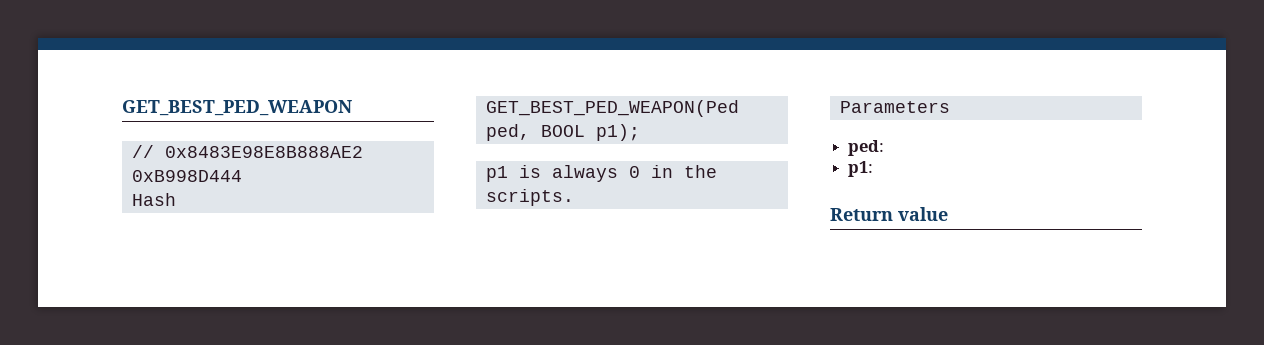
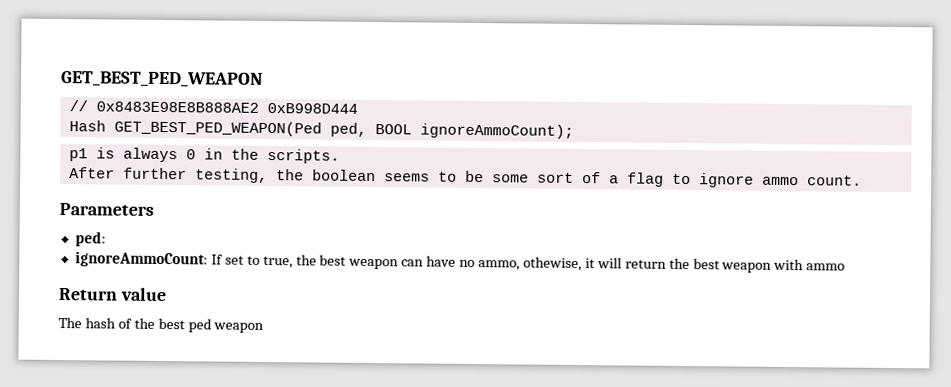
[595,124,640,141] p1); -> [419,123,574,139] ignoreAmmoCount);
[839,101,950,113] [848,140,885,156] [848,161,874,177] [830,207,948,221] Parameters // ped: // p1: // Return value -> [68,167,862,188] [59,203,154,216] [74,231,106,247] [74,251,846,273] [58,287,167,302] [58,317,265,333] After further testing, the boolean seems to be some sort of a flag to ignore ammo count. // Parameters // ped: // ignoreAmmoCount: If set to true, the best weapon can have no ammo, othewise, it will return the best weapon with ammo // Return value // The hash of the best ped weapon

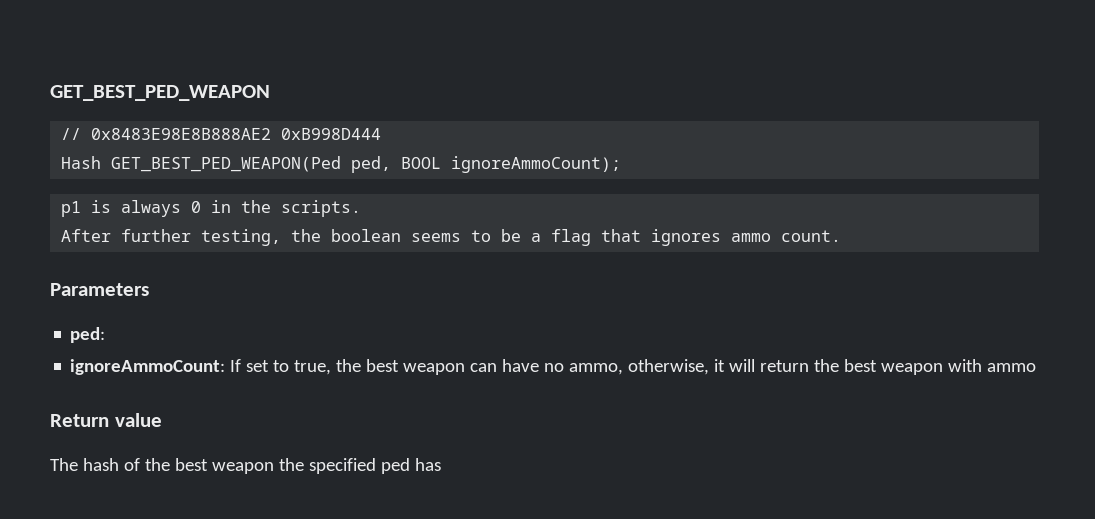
[491,172,754,188] some sort of a flag to ignore -> [531,229,722,246] a flag that ignores
[522,256,582,272] othewise, -> [628,359,710,375] otherwise,
[187,318,265,333] ped weapon -> [211,458,441,474] weapon the specified ped has

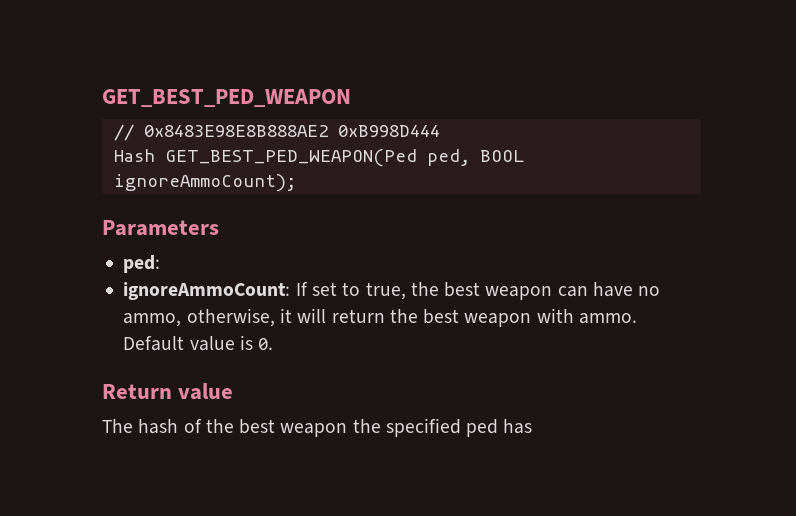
[61,200,362,217] [61,229,842,246] // p1 is always 0 in the scripts. // After further testing, the boolean seems to be a flag that ignores ammo count. -> (296, 183) none
[987,363,1037,372] ammo -> [578,313,637,324] [123,335,274,351] ammo. Default value is 0.

